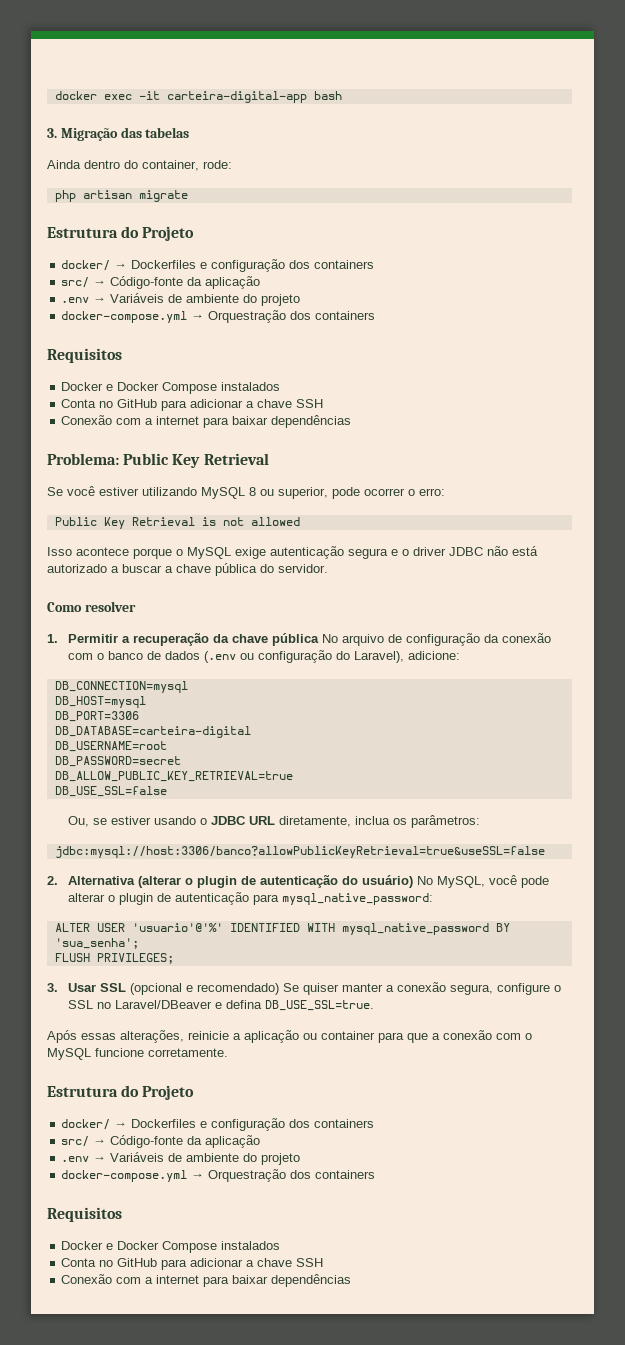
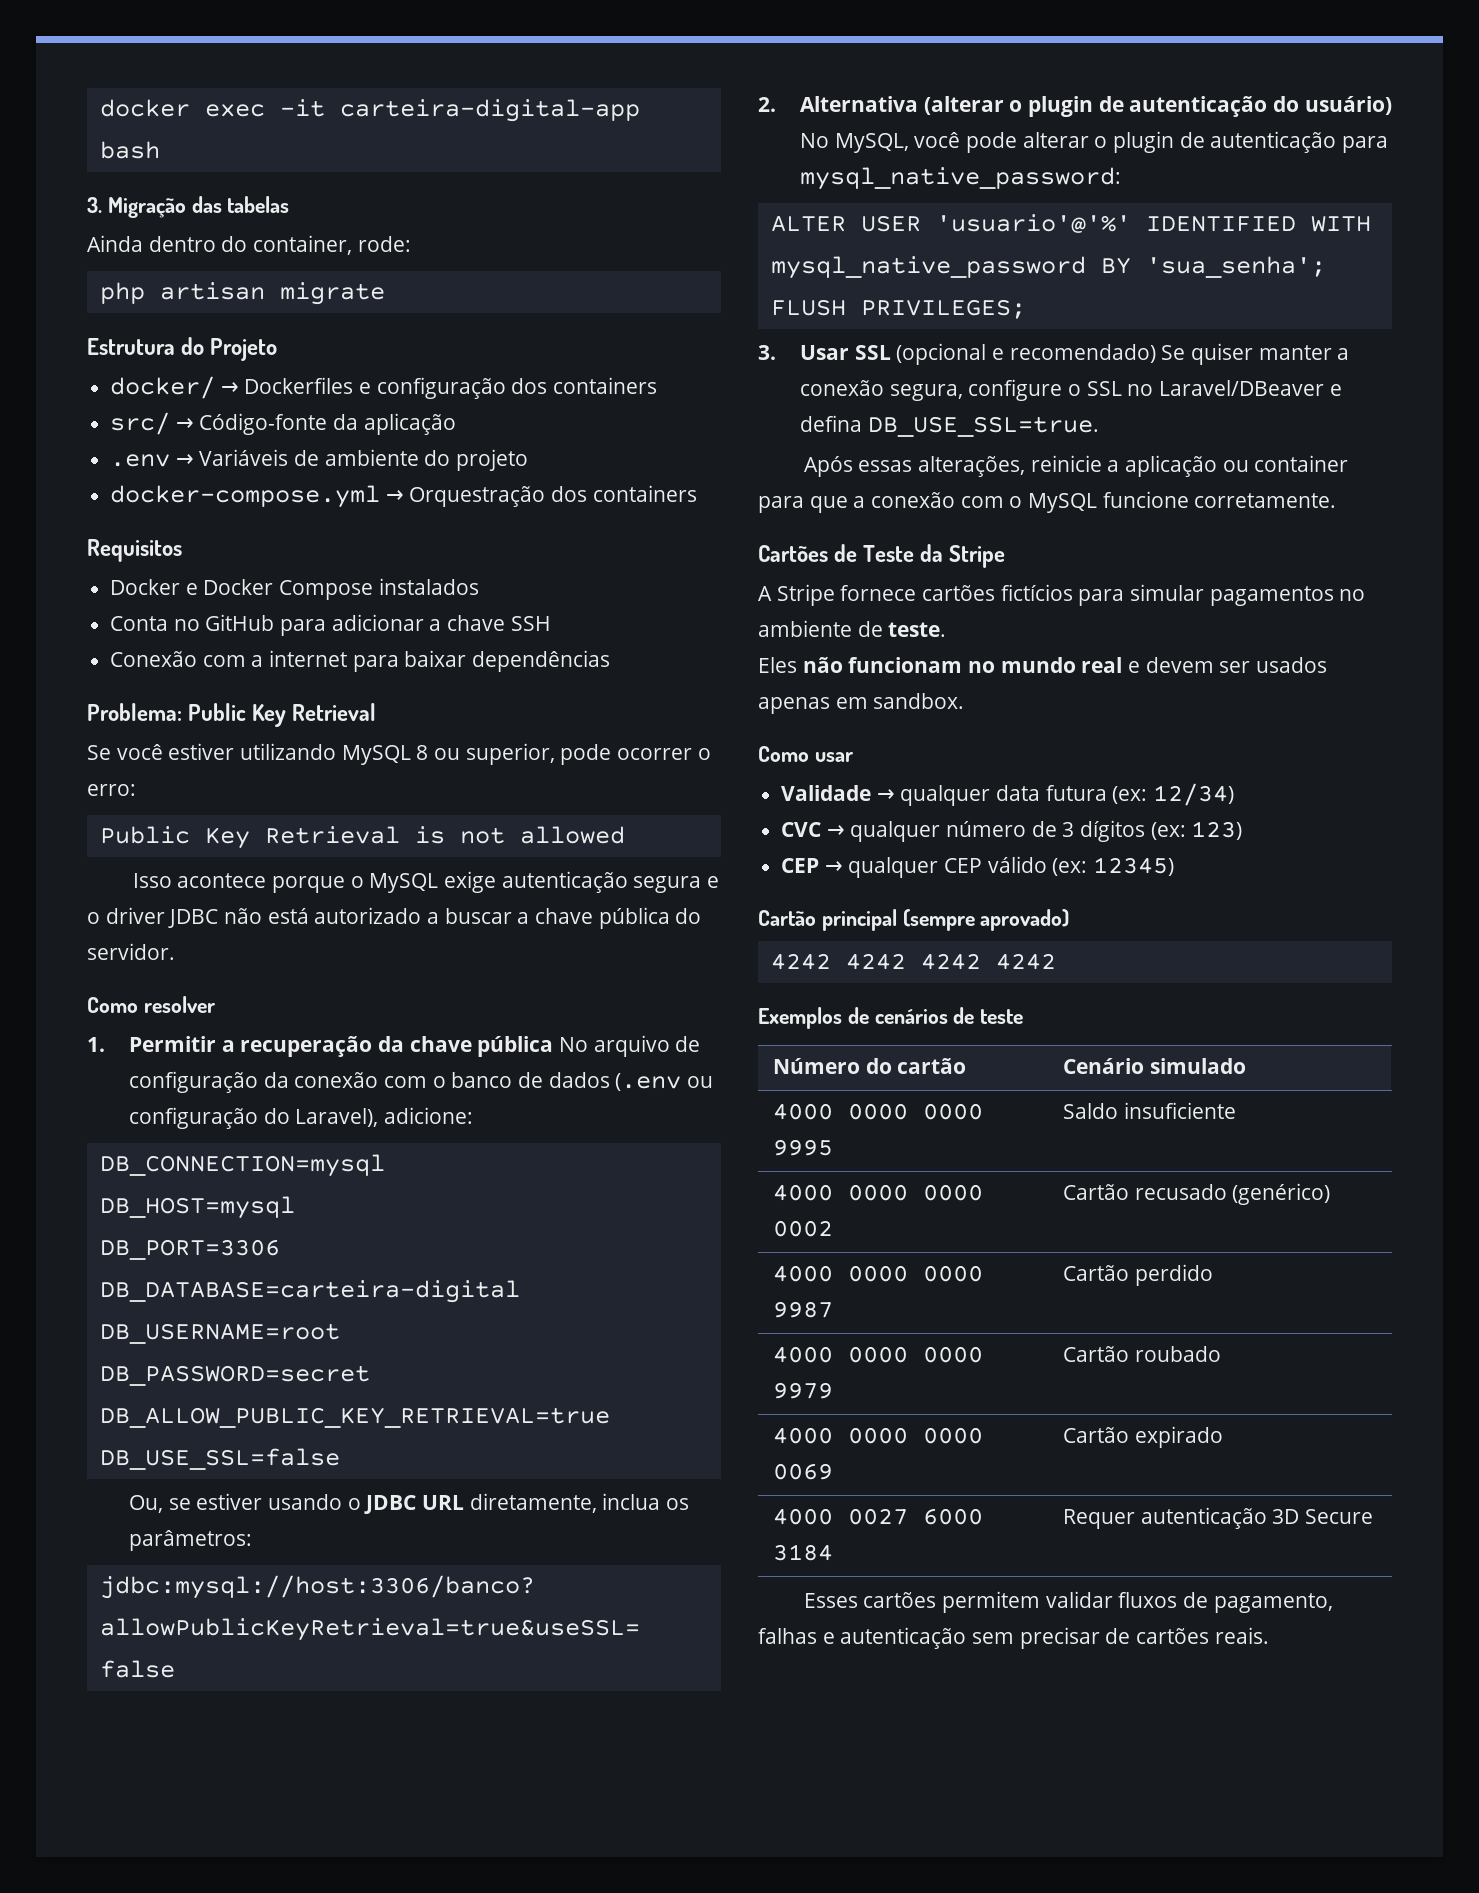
[47,1085,195,1100] [61,1118,375,1131] [61,1135,261,1148] [61,1152,301,1165] [61,1169,376,1182] [47,1207,122,1222] [61,1241,281,1253] [61,1258,324,1270] [61,1274,352,1287] Estrutura do Projeto // docker/ → Dockerfiles e configuração dos containers // src/ → Código-fonte da aplicação // .env → Variáveis de ambiente do projeto // docker-compose.yml → Orquestração dos containers // Requisitos // Docker e Docker Compose instalados // Conta no GitHub para adicionar a chave SSH // Conexão com a internet para baixar dependências -> [758,544,1006,568] [758,584,1366,606] [758,620,947,637] [758,657,1328,673] [758,693,965,714] [758,746,853,762] [781,783,1235,806] [781,820,1243,842] [781,856,1175,878] [758,909,1070,931] [770,953,1056,970] [758,1007,1024,1029] [772,1058,967,1074] [1062,1058,1246,1074] [772,1103,983,1120] [772,1139,833,1156] [1062,1102,1236,1119] [772,1184,983,1201] [772,1220,833,1237] [1062,1183,1331,1205] [772,1265,983,1282] [772,1301,833,1318] [1062,1264,1213,1286] [772,1346,983,1363] [772,1382,833,1399] [1062,1346,1221,1362] [772,1427,983,1444] [772,1463,833,1480] [1062,1426,1223,1448] [772,1508,983,1525] [772,1544,833,1561] [1062,1507,1373,1529] [803,1591,1333,1613] [758,1627,1269,1649] Cartões de Teste da Stripe // A Stripe fornece cartões fictícios para simular pagamentos no ambiente de teste. // Eles não funcionam no mundo real e devem ser usados apenas em sandbox. // Como usar // Validade → qualquer data futura (ex: 12/34) // CVC → qualquer número de 3 dígitos (ex: 123) // CEP → qualquer CEP válido (ex: 12345) // Cartão principal (sempre aprovado) // 4242 4242 4242 4242 // Exemplos de cenários de teste // Número do cartão | Cenário simulado // 4000 0000 0000 9995 | Saldo insuficiente // 4000 0000 0000 0002 | Cartão recusado (genérico) // 4000 0000 0000 9987 | Cartão perdido // 4000 0000 0000 9979 | Cartão roubado // 4000 0000 0000 0069 | Cartão expirado // 4000 0027 6000 3184 | Requer autenticação 3D Secure // Esses cartões permitem validar fluxos de pagamento, falhas e autenticação sem precisar de cartões reais.

